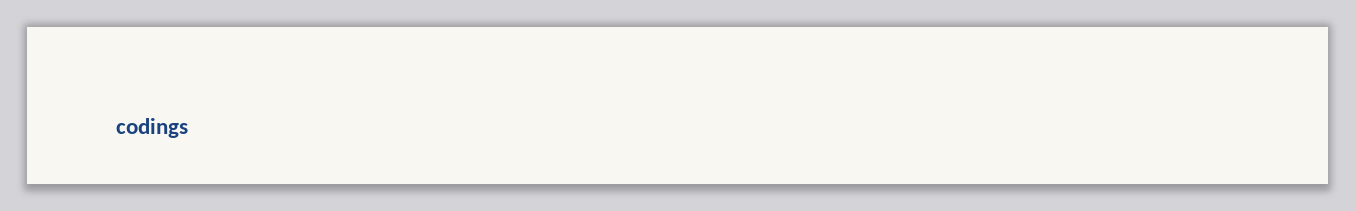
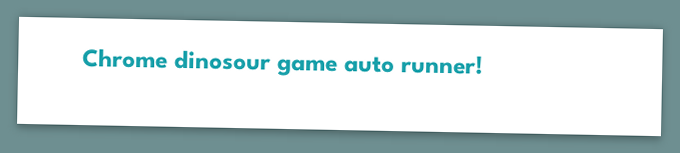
[116,118,188,138] codings -> [82,48,484,77] Chrome dinosour game auto runner!

